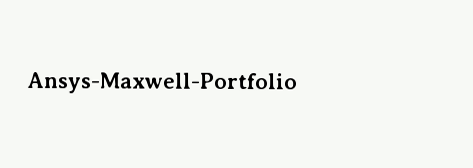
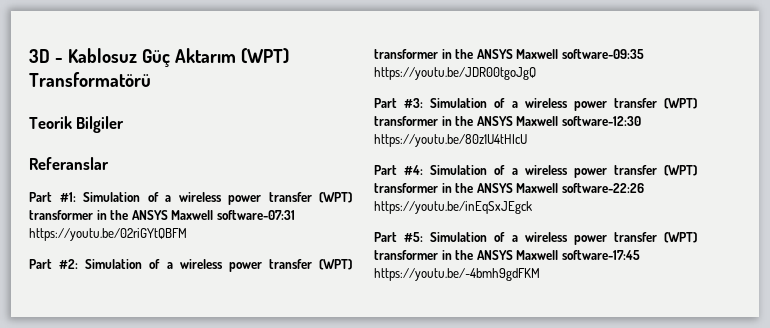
[27,72,298,95] Ansys-Maxwell-Portfolio -> [29,48,289,67] [29,72,151,87] [29,116,125,133] [29,157,109,170] [29,192,352,205] [29,210,295,220] [29,228,187,241] [29,259,352,272] [374,49,644,59] [374,67,536,80] [374,98,697,111] [374,116,641,126] [374,134,527,147] [374,165,697,178] [374,183,644,193] [374,201,532,214] [374,232,697,245] [374,250,640,260] [374,268,540,281] 3D - Kablosuz Güç Aktarım (WPT) Transformatörü // Teorik Bilgiler // Referanslar // Part #1: Simulation of a wireless power transfer (WPT) transformer in the ANSYS Maxwell software-07:31 https://youtu.be/02riGYtQBFM // Part #2: Simulation of a wireless power transfer (WPT) transformer in the ANSYS Maxwell software-09:35 https://youtu.be/JDR00tgoJgQ // Part #3: Simulation of a wireless power transfer (WPT) transformer in the ANSYS Maxwell software-12:30 https://youtu.be/80z1U4tHlcU // Part #4: Simulation of a wireless power transfer (WPT) transformer in the ANSYS Maxwell software-22:26 https://youtu.be/inEqSxJEgck // Part #5: Simulation of a wireless power transfer (WPT) transformer in the ANSYS Maxwell software-17:45 https://youtu.be/-4bmh9gdFKM

